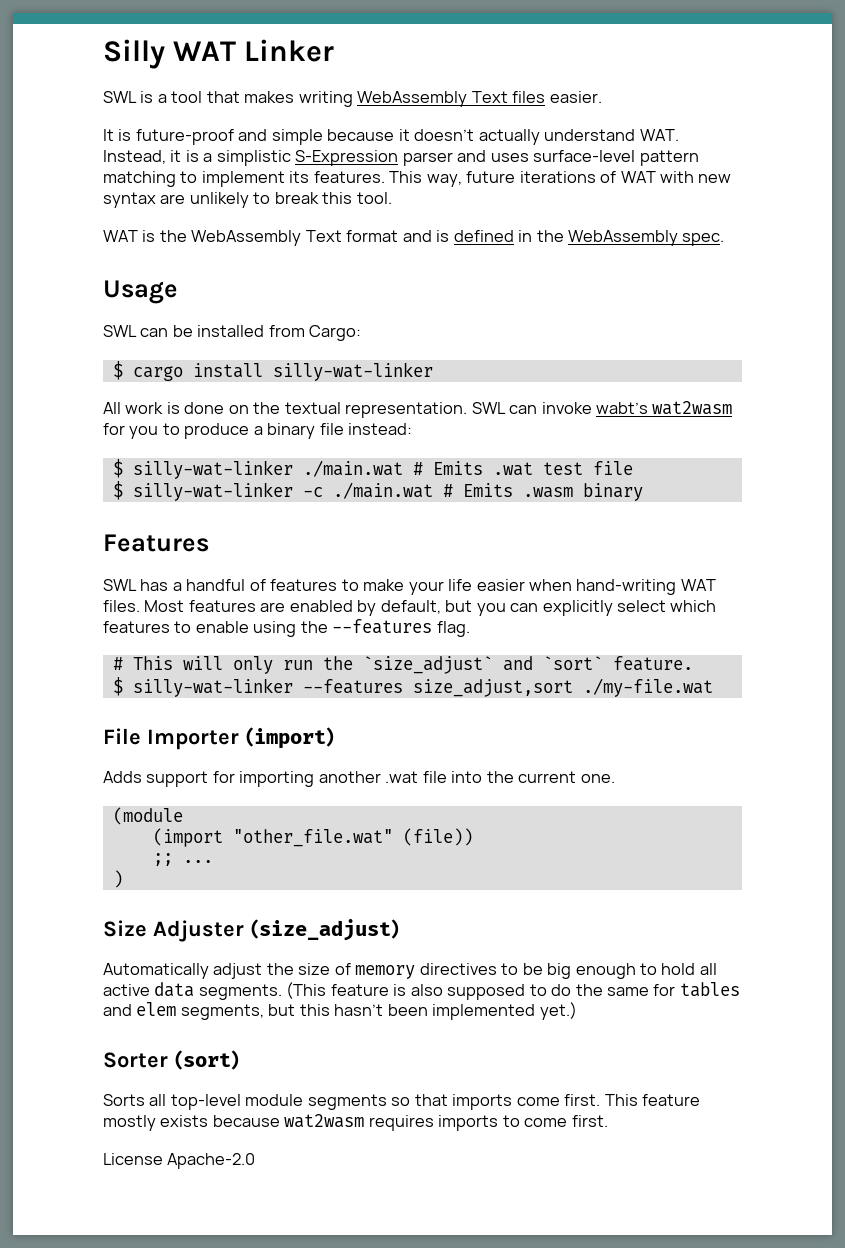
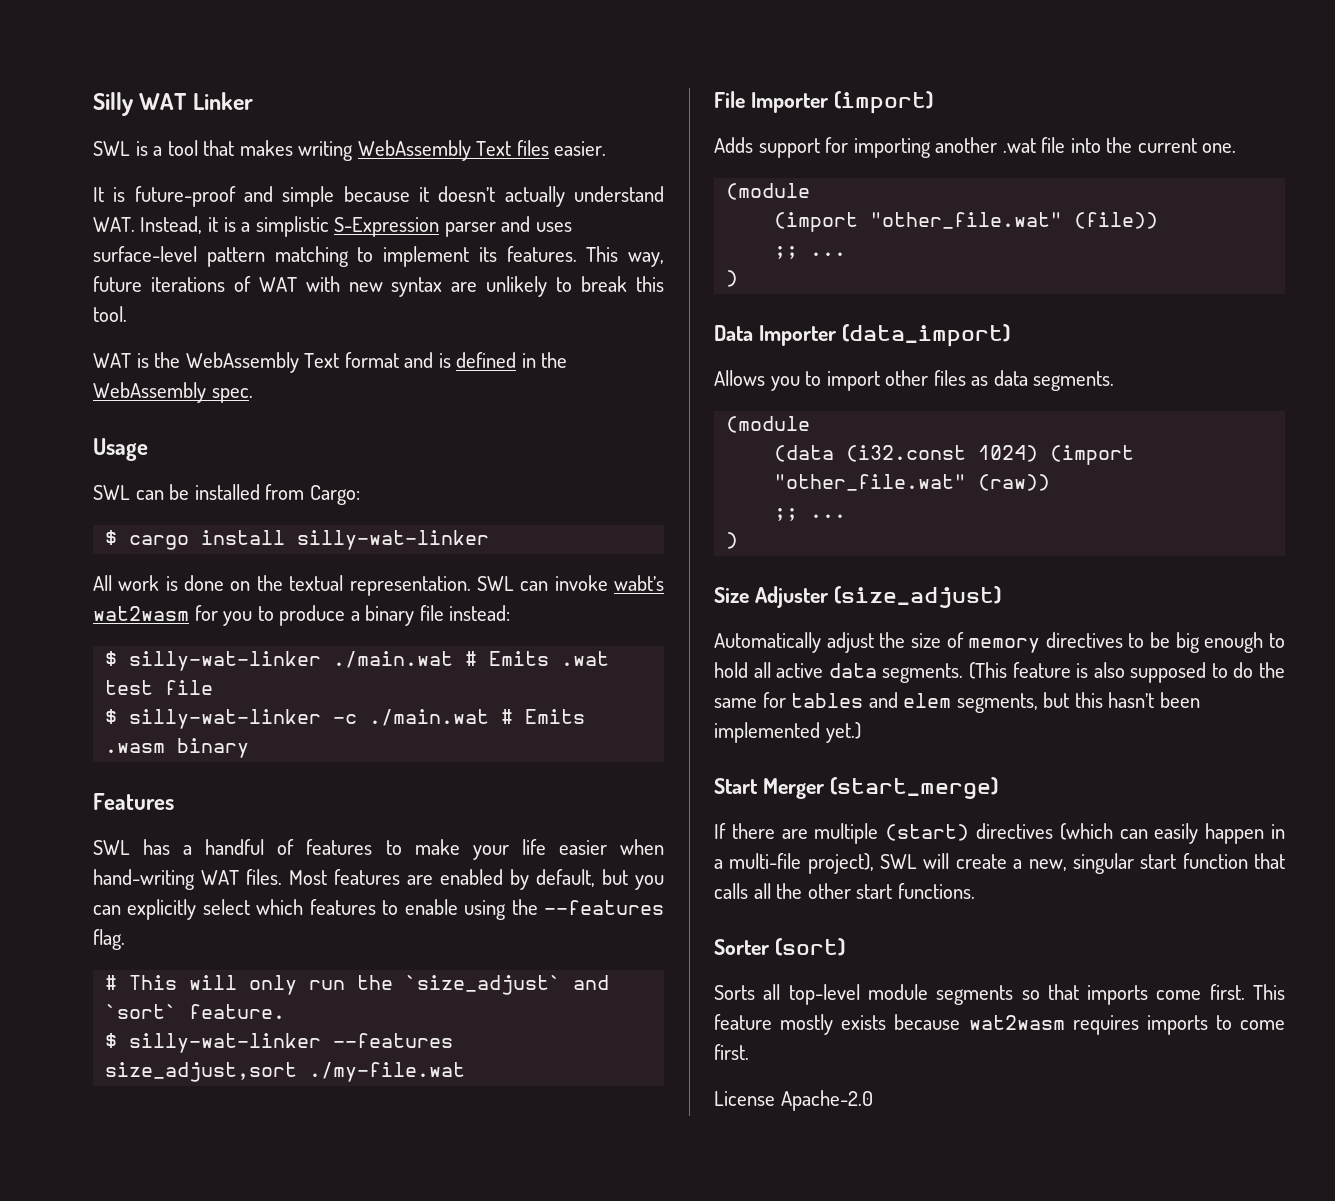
(123, 879) none -> [714,324,1010,347] [714,370,1115,391] [726,416,811,433] [774,445,1135,465] [774,474,1051,491] [774,508,847,521] [726,532,739,549] // Data Importer (data_import) // Allows you to import other files as data segments. // (module // (data (i32.const 1024) (import "other_file.wat" (raw)) // ;; ... // )
(577, 1011) none -> [714,777,998,799] [714,823,1285,844] [714,853,1285,874] [714,883,975,899] // Start Merger (start_merge) // If there are multiple (start) directives (which can easily happen in a multi-file project), SWL will create a new, singular start function that calls all the other start functions.

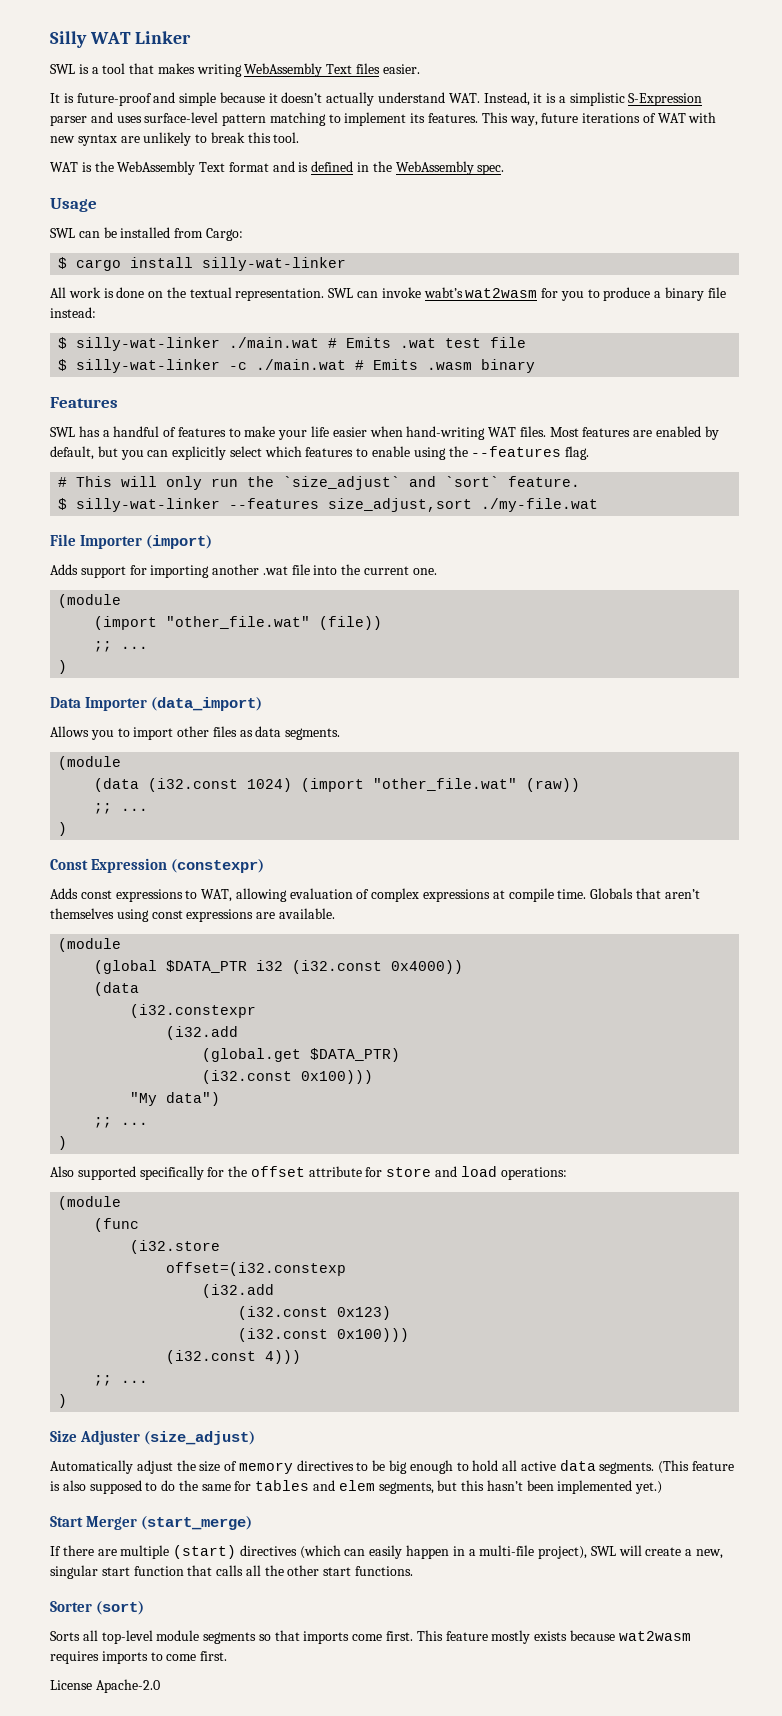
(739, 540) none -> [50,858,265,873] [50,888,700,902] [50,908,335,922] [58,938,122,952] [94,960,464,974] [94,982,140,996] [130,1004,257,1018] [166,1026,239,1040] [202,1048,401,1062] [202,1070,374,1084] [130,1092,221,1106] [94,1117,149,1128] [58,1136,68,1150] [50,1166,567,1180] [58,1196,122,1210] [94,1218,140,1232] [130,1240,221,1254] [166,1262,347,1276] [202,1284,275,1298] [238,1306,392,1320] [238,1328,410,1342] [166,1350,302,1364] [94,1375,149,1386] [58,1394,68,1408] // Const Expression (constexpr) // Adds const expressions to WAT, allowing evaluation of complex expressions at compile time. Globals that aren’t themselves using const expressions are available. // (module // (global $DATA_PTR i32 (i32.const 0x4000)) // (data // (i32.constexpr // (i32.add // (global.get $DATA_PTR) // (i32.const 0x100))) // "My data") // ;; ... // ) // Also supported specifically for the offset attribute for store and load operations: // (module // (func // (i32.store // offset=(i32.constexp // (i32.add // (i32.const 0x123) // (i32.const 0x100))) // (i32.const 4))) // ;; ... // )

